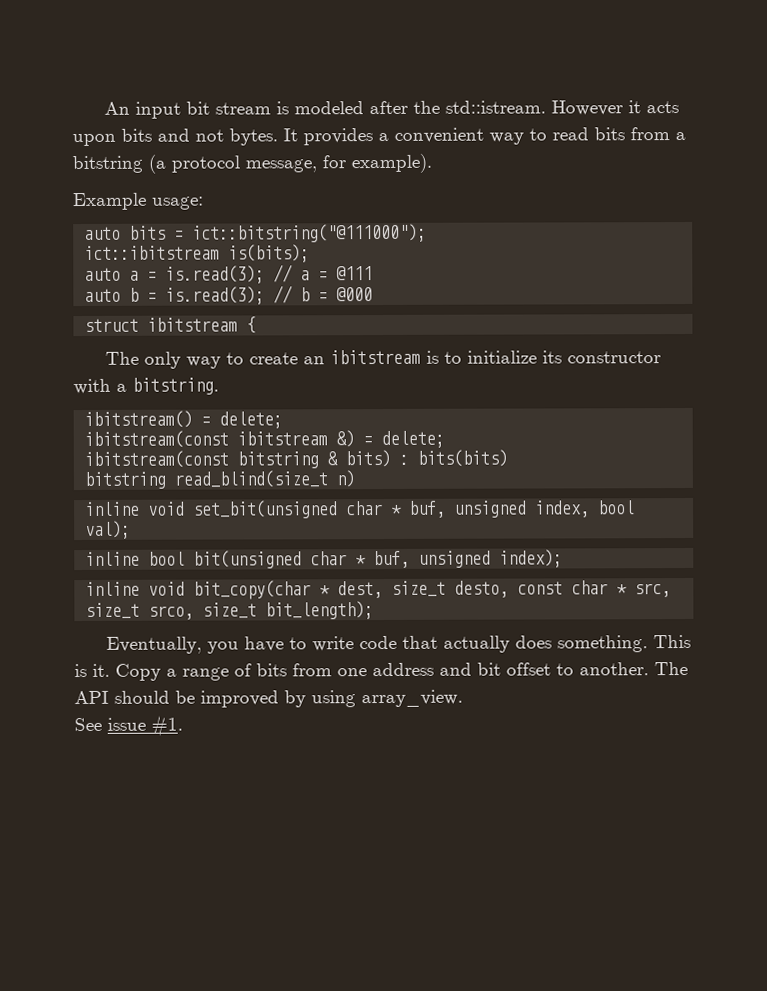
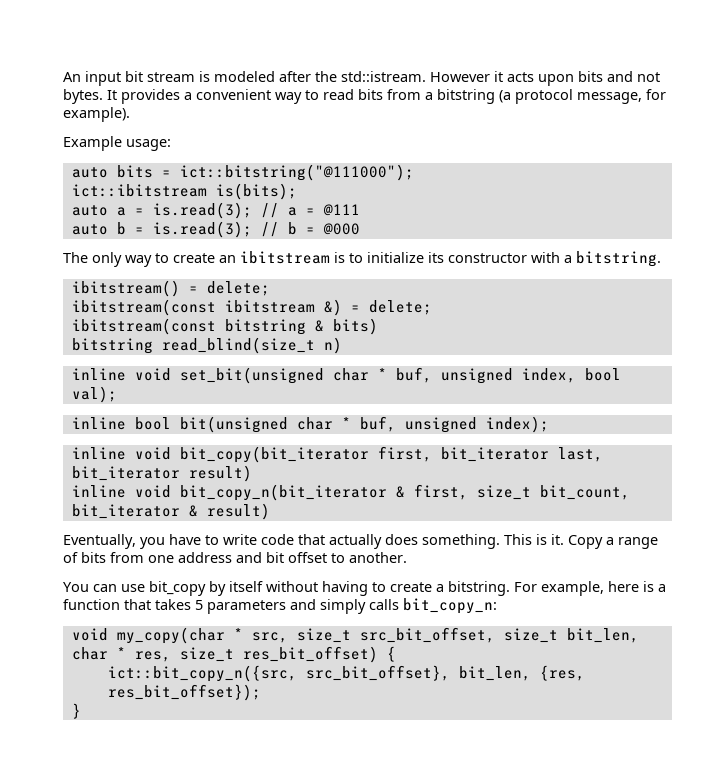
[84,316,257,334] // struct ibitstream { -> (360, 229) none
[399,449,509,467] : bits(bits) -> (378, 326) none
[193,580,672,600] [85,601,375,620] bit_copy(char * dest, size_t desto, const char * src, size_t srco, size_t bit_length); -> [179,446,603,463] [71,465,252,482] [71,484,630,501] [71,503,270,520] bit_copy(bit_iterator first, bit_iterator last, bit_iterator result) // inline void bit_copy_n(bit_iterator & first, size_t bit_count, bit_iterator & result)
[654,661,688,676] [74,689,463,708] [74,715,183,737] The API should be improved by using array_view. // See issue #1. -> [63,581,666,596] [63,598,497,614] [71,627,639,644] [71,646,396,663] [107,665,585,682] [107,684,261,701] [71,703,81,719] // You can use bit_copy by itself without having to create a bitstring. For example, here is a function that takes 5 parameters and simply calls bit_copy_n: // void my_copy(char * src, size_t src_bit_offset, size_t bit_len, char * res, size_t res_bit_offset) { // ict::bit_copy_n({src, src_bit_offset}, bit_len, {res, res_bit_offset}); // }

